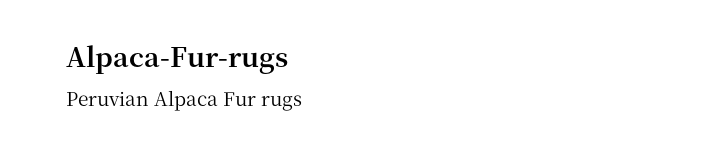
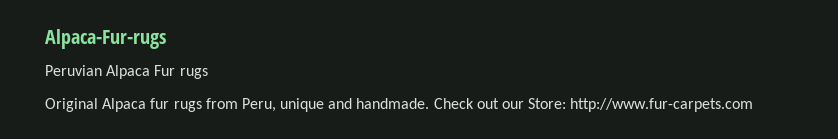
(303, 103) none -> [45,98,754,112] // Original Alpaca fur rugs from Peru, unique and handmade. Check out our Store: http://www.fur-carpets.com

